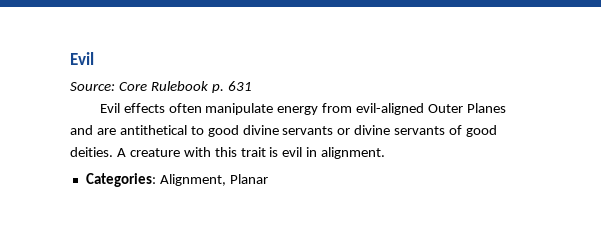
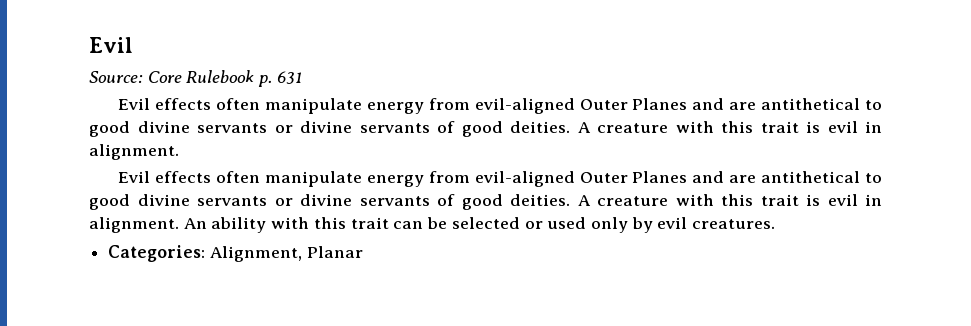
(386, 153) none -> [118,171,882,187] [89,194,882,210] [89,217,776,233] // Evil effects often manipulate energy from evil-aligned Outer Planes and are antithetical to good divine servants or divine servants of good deities. A creature with this trait is evil in alignment. An ability with this trait can be selected or used only by evil creatures.

